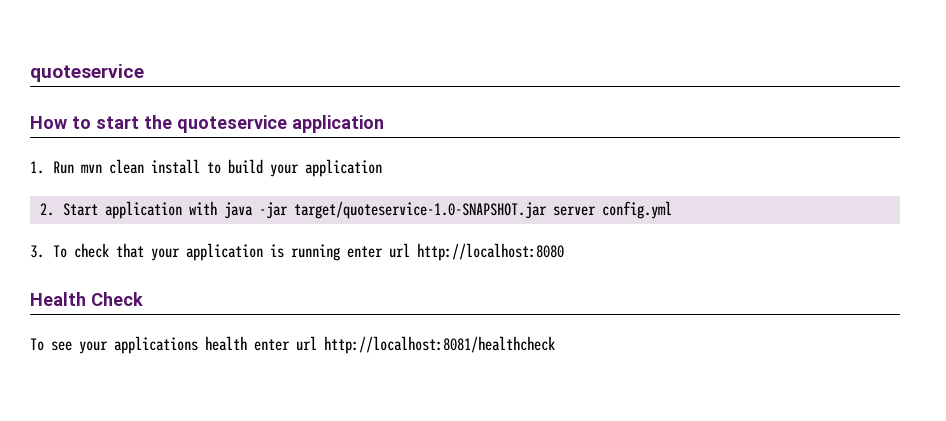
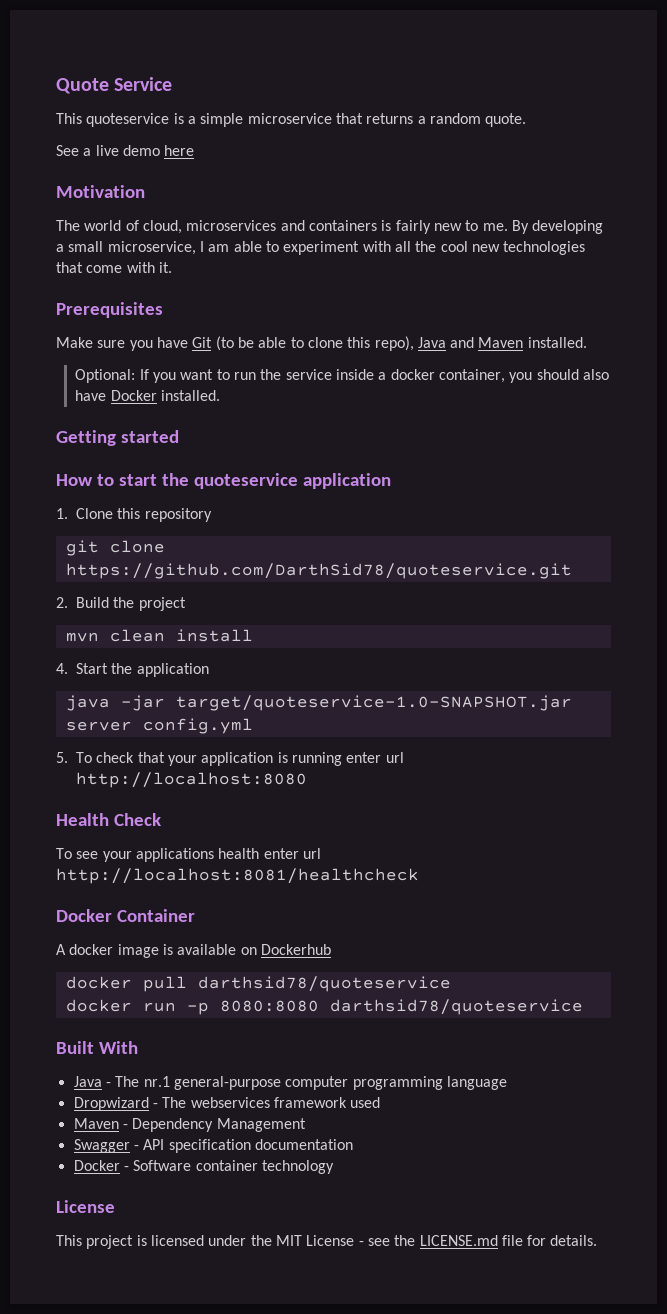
[30,64,144,82] quoteservice -> [56,77,173,94] [56,113,527,127] [56,145,195,156] [56,185,145,198] [56,220,604,234] [56,241,586,255] [56,262,172,273] [56,302,163,318] [56,336,587,351] [75,369,609,383] [75,390,221,401] [56,430,179,446] Quote Service // This quoteservice is a simple microservice that returns a random quote. // See a live demo here // Motivation // The world of cloud, microservices and containers is fairly new to me. By developing a small microservice, I am able to experiment with all the cool new technologies that come with it. // Prerequisites // Make sure you have Git (to be able to clone this repo), Java and Maven installed. // Optional: If you want to run the service inside a docker container, you should also have Docker installed. // Getting started
[53,159,383,177] [39,201,217,219] Run mvn clean install to build your application // 2. Start application with -> [76,508,212,522] [65,540,165,556] [65,563,572,579] [56,597,186,611] [65,629,253,642] [56,663,209,677] Clone this repository // git clone https://github.com/DarthSid78/quoteservice.git // 2. Build the project // mvn clean install // 4. Start the application //
[30,245,44,258] 3. -> [56,752,68,763] 5.
(555, 345) none -> [56,909,195,922] [56,944,331,958] [65,976,451,992] [65,999,583,1015] [56,1041,138,1054] [73,1076,507,1090] [73,1097,381,1111] [73,1118,306,1132] [73,1139,353,1153] [73,1160,334,1174] [56,1200,115,1213] [56,1235,598,1249] // Docker Container // A docker image is available on Dockerhub // docker pull darthsid78/quoteservice // docker run -p 8080:8080 darthsid78/quoteservice // Built With // Java - The nr.1 general-purpose computer programming language // Dropwizard - The webservices framework used // Maven - Dependency Management // Swagger - API specification documentation // Docker - Software container technology // License // This project is licensed under the MIT License - see the LICENSE.md file for details.

